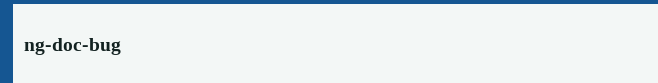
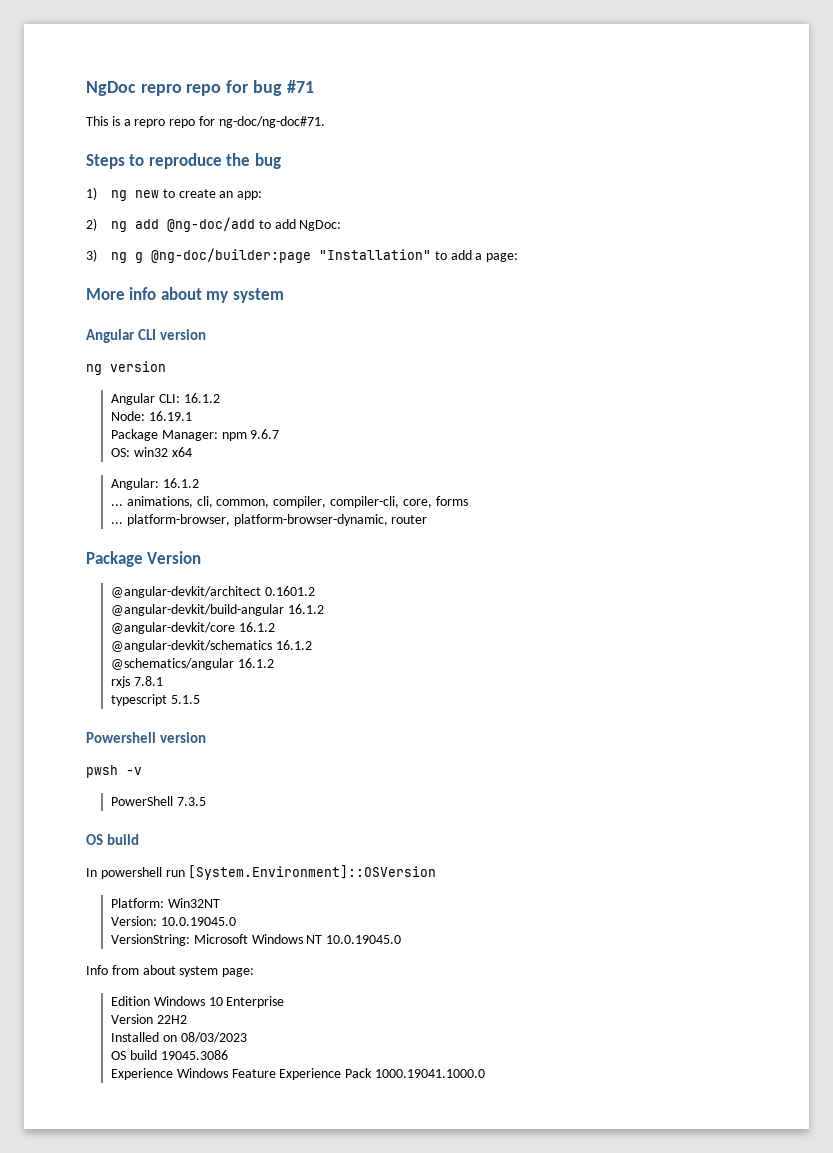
[24,38,121,55] ng-doc-bug -> [86,80,314,96] [86,116,325,128] [86,153,281,169] [86,187,263,201] [86,217,342,232] [86,248,519,263] [86,287,284,303] [86,329,207,343] [86,361,166,375] [111,393,220,405] [111,411,192,421] [111,429,280,441] [111,447,192,457] [111,478,199,490] [111,496,468,508] [111,514,428,526] [86,551,202,567] [111,586,315,598] [111,604,324,616] [111,622,275,634] [111,640,312,652] [111,658,274,670] [111,676,163,688] [111,694,200,706] [86,732,207,743] [86,765,142,778] [111,796,206,806] [86,834,140,845] [86,865,437,880] [111,898,220,908] [111,916,236,926] [111,934,402,946] [86,965,255,977] [111,996,285,1008] [111,1014,187,1024] [111,1032,247,1043] [111,1050,228,1060] [111,1068,485,1080] NgDoc repro repo for bug #71 // This is a repro repo for ng-doc/ng-doc#71. // Steps to reproduce the bug // 1) ng new to create an app: // 2) ng add @ng-doc/add to add NgDoc: // 3) ng g @ng-doc/builder:page "Installation" to add a page: // More info about my system // Angular CLI version // ng version // Angular CLI: 16.1.2 // Node: 16.19.1 // Package Manager: npm 9.6.7 // OS: win32 x64 // Angular: 16.1.2 // ... animations, cli, common, compiler, compiler-cli, core, forms // ... platform-browser, platform-browser-dynamic, router // Package Version // @angular-devkit/architect 0.1601.2 // @angular-devkit/build-angular 16.1.2 // @angular-devkit/core 16.1.2 // @angular-devkit/schematics 16.1.2 // @schematics/angular 16.1.2 // rxjs 7.8.1 // typescript 5.1.5 // Powershell version // pwsh -v // PowerShell 7.3.5 // OS build // In powershell run [System.Environment]::OSVersion // Platform: Win32NT // Version: 10.0.19045.0 // VersionString: Microsoft Windows NT 10.0.19045.0 // Info from about system page: // Edition Windows 10 Enterprise // Version 22H2 // Installed on 08/03/2023 // OS build 19045.3086 // Experience Windows Feature Experience Pack 1000.19041.1000.0

